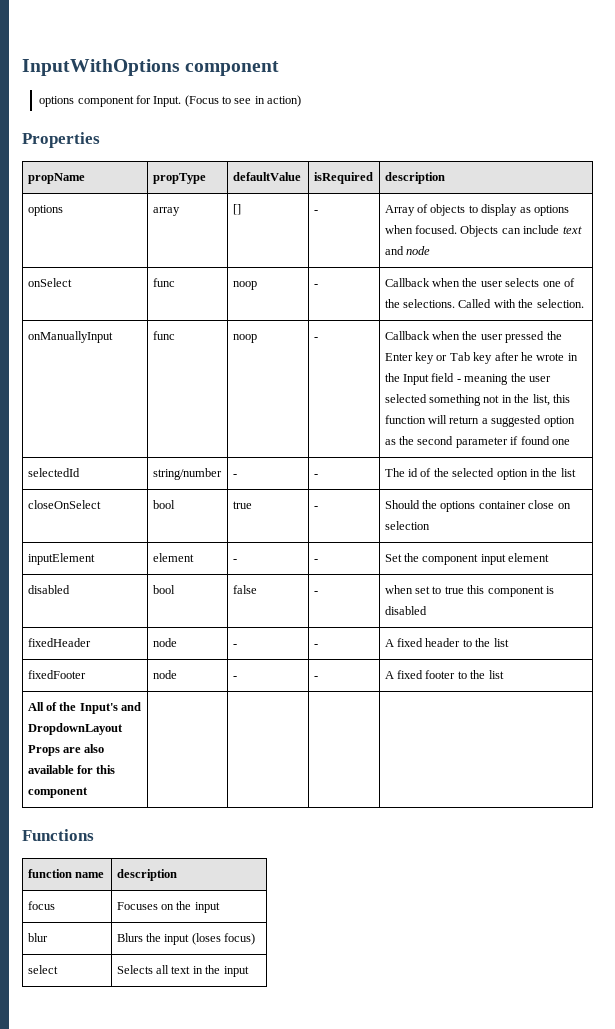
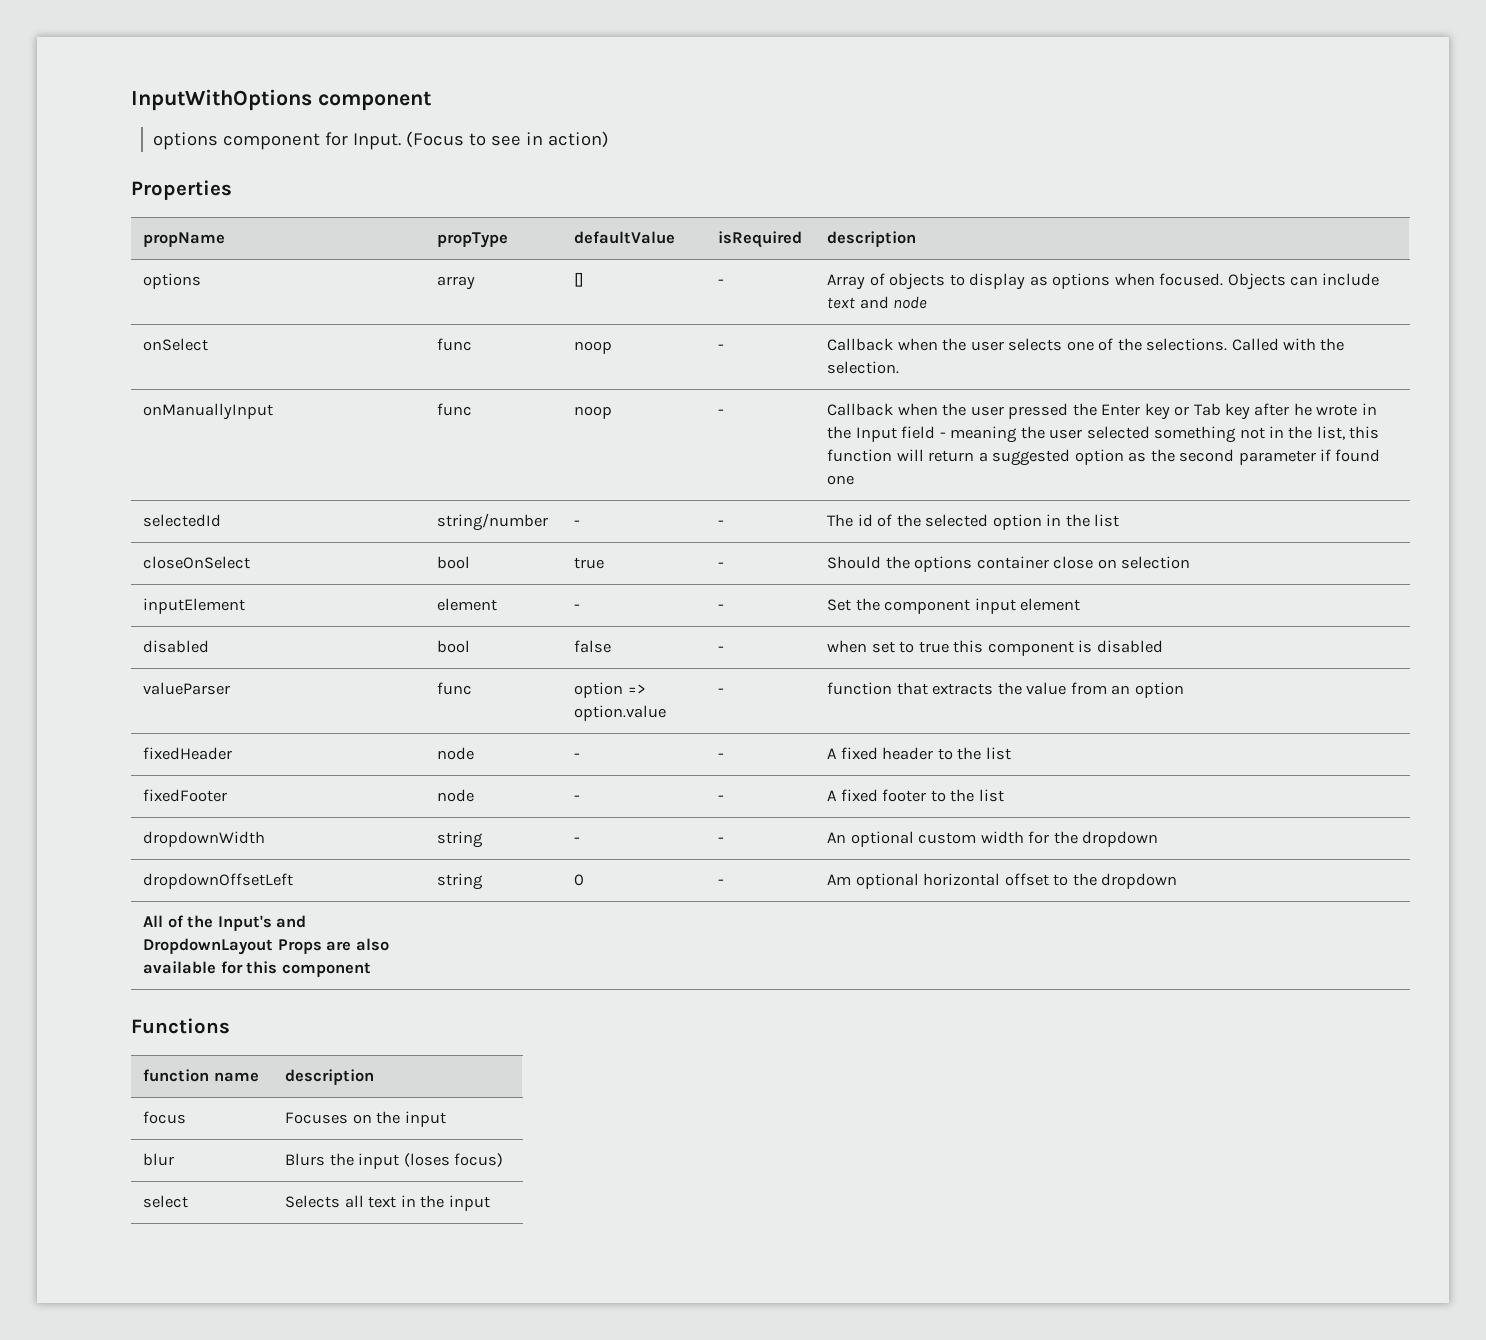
(427, 610) none -> [143,682,231,695] [437,682,473,695] [574,682,646,698] [574,705,667,721] [718,688,725,694] [827,682,1184,698] // valueParser | func | option => option.value | - | function that extracts the value from an option
(504, 674) none -> [143,831,266,847] [437,831,484,848] [574,837,581,843] [718,837,725,843] [827,831,1159,847] [143,873,294,889] [437,873,484,890] [574,874,585,886] [718,879,725,885] [827,873,1178,889] // dropdownWidth | string | - | - | An optional custom width for the dropdown // dropdownOffsetLeft | string | 0 | - | Am optional horizontal offset to the dropdown

